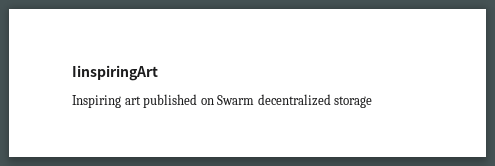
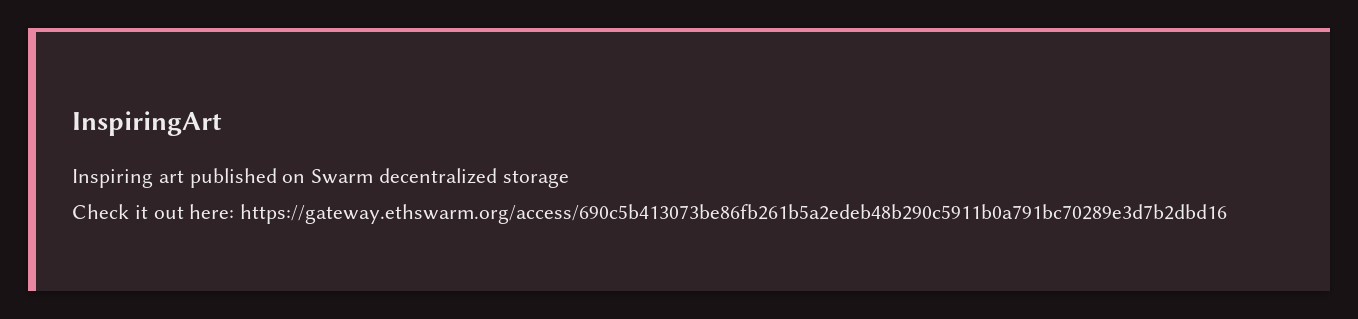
[72,65,158,81] IinspiringArt -> [72,111,222,136] InspiringArt
(373, 102) none -> [72,204,1228,224] // Check it out here: https://gateway.ethswarm.org/access/690c5b413073be86fb261b5a2edeb48b290c5911b0a791bc70289e3d7b2dbd16

